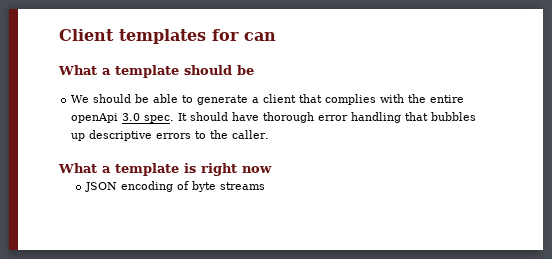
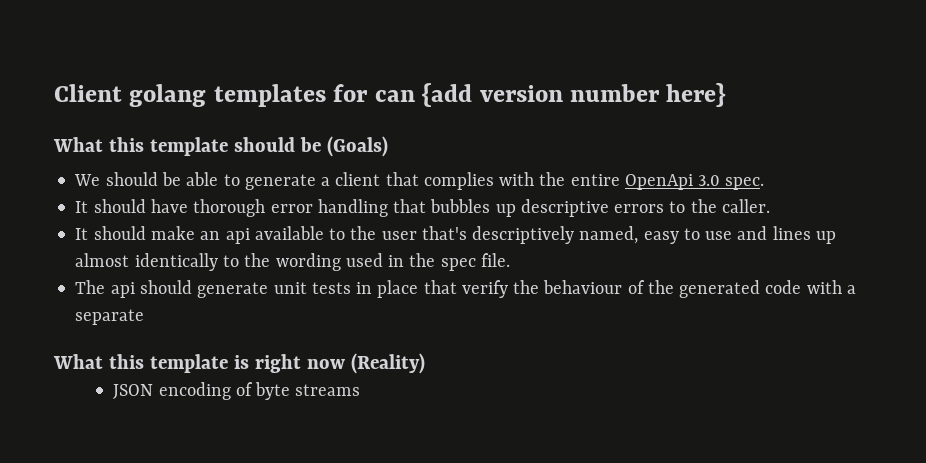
(114, 35) none -> [129,84,207,107] golang
[58,65,111,75] // What a -> [422,83,727,107] [53,137,144,152] {add version number here} // What this
(254, 70) none -> [326,136,388,157] (Goals)
[71,113,119,123] openApi -> [624,174,693,190] OpenApi
(175, 119) none -> (765, 183) //
[58,163,111,173] // What a -> [75,226,836,244] [75,253,510,271] [75,280,856,298] [75,309,145,325] [53,354,144,369] // It should make an api available to the user that's descriptively named, easy to use and lines up almost identically to the wording used in the spec file. // The api should generate unit tests in place that verify the behaviour of the generated code with a separate // What this
(272, 169) none -> [350,353,425,374] (Reality)

